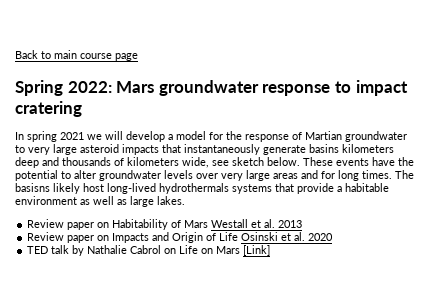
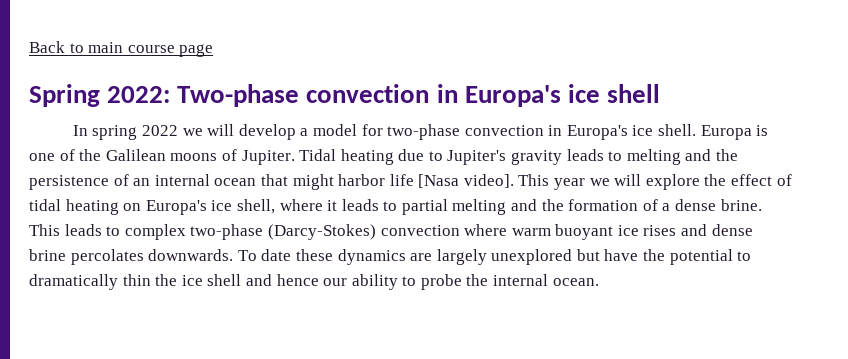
[116,80,408,96] [15,101,82,117] Mars groundwater response to impact cratering -> [177,84,661,107] Two-phase convection in Europa's ice shell
[60,132,84,140] 2021 -> [141,125,178,136] 2022
[226,131,407,142] [15,144,394,155] [15,157,414,168] [15,170,414,181] [15,183,389,194] [15,196,185,207] [27,219,303,230] [27,232,334,243] [27,245,271,256] the response of Martian groundwater to very large asteroid impacts that instantaneously generate basins kilometers deep and thousands of kilometers wide, see sketch below. These events have the potential to alter groundwater levels over very large areas and for long times. The basisns likely host long-lived hydrothermals systems that provide a habitable environment as well as large lakes. // Review paper on Habitability of Mars Westall et al. 2013 // Review paper on Impacts and Origin of Life Osinski et al. 2020 // TED talk by Nathalie Cabrol on Life on Mars [Link] -> [387,124,769,140] [29,149,739,165] [29,174,792,190] [29,199,762,215] [29,224,753,240] [29,249,752,265] [29,274,599,290] two-phase convection in Europa's ice shell. Europa is one of the Galilean moons of Jupiter. Tidal heating due to Jupiter's gravity leads to melting and the persistence of an internal ocean that might harbor life [Nasa video]. This year we will explore the effect of tidal heating on Europa's ice shell, where it leads to partial melting and the formation of a dense brine. This leads to complex two-phase (Darcy-Stokes) convection where warm buoyant ice rises and dense brine percolates downwards. To date these dynamics are largely unexplored but have the potential to dramatically thin the ice shell and hence our ability to probe the internal ocean.

